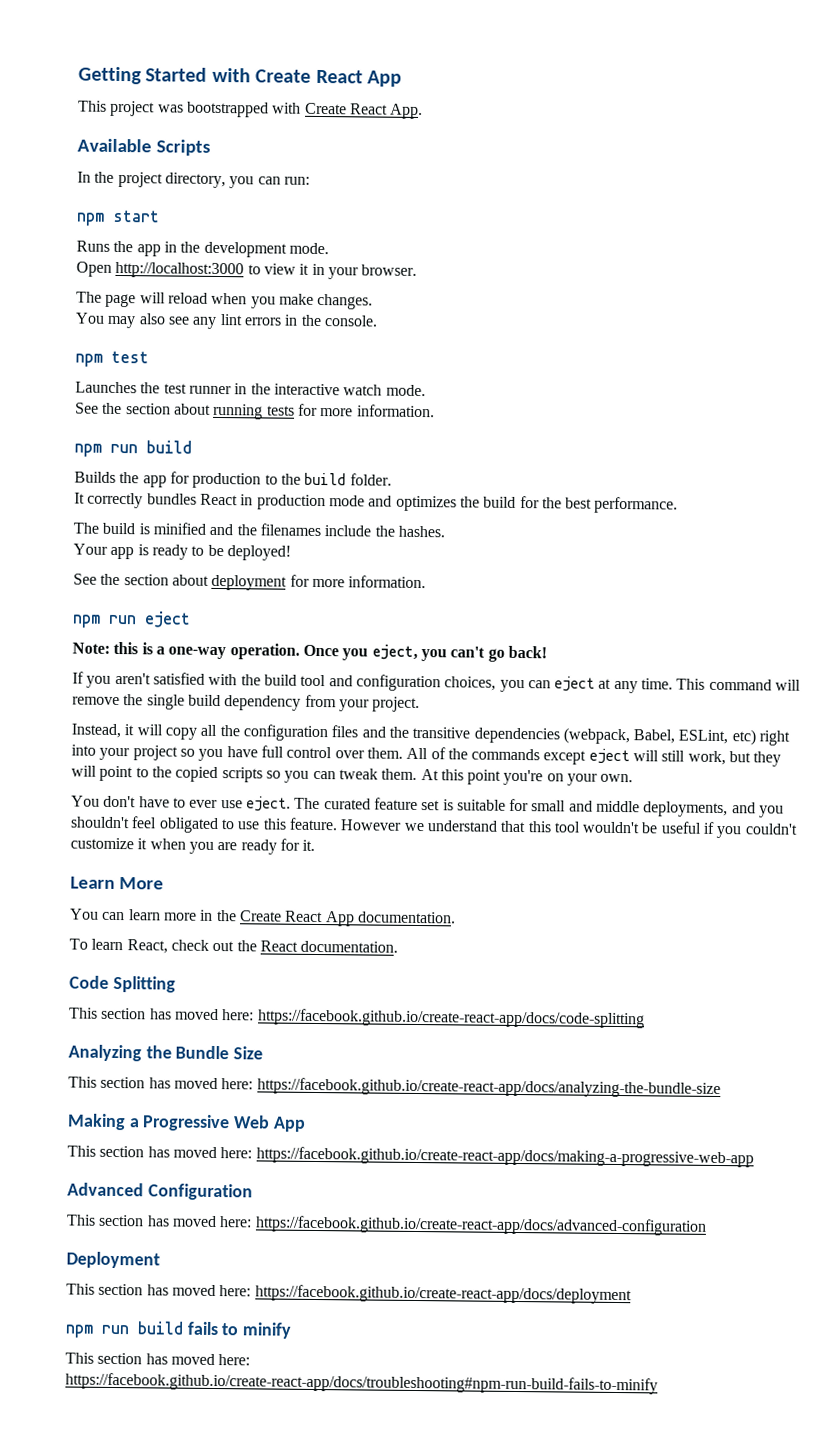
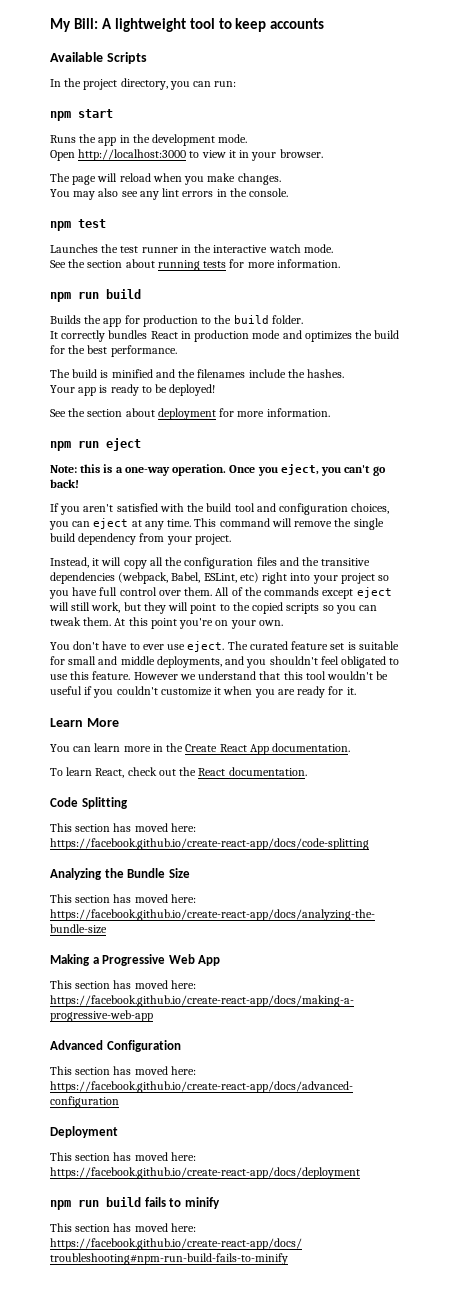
[78,66,402,87] [78,100,424,120] Getting Started with Create React App // This project was bootstrapped with Create React App. -> [50,18,325,32] My Bill: A lightweight tool to keep accounts

